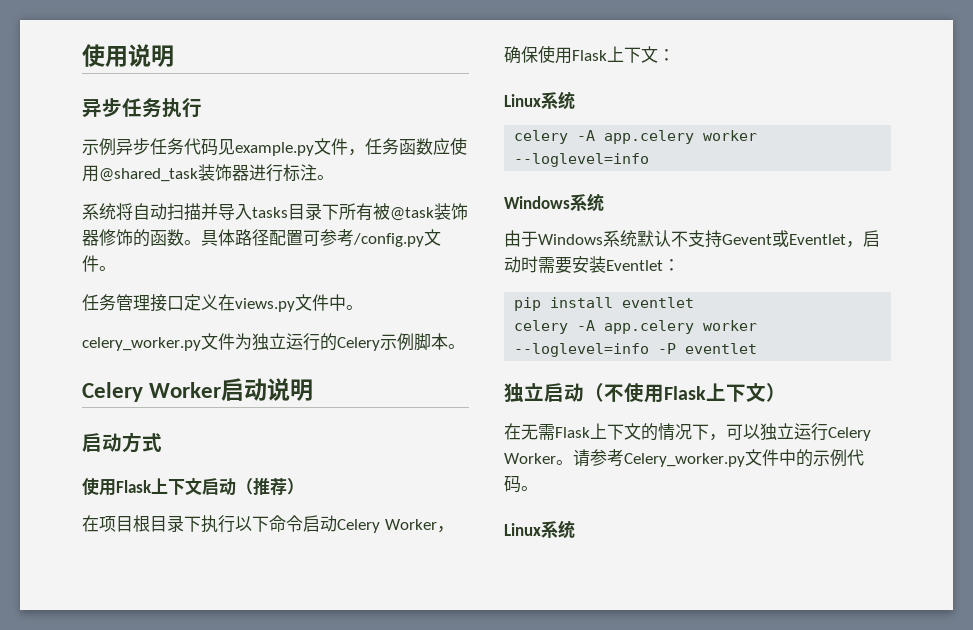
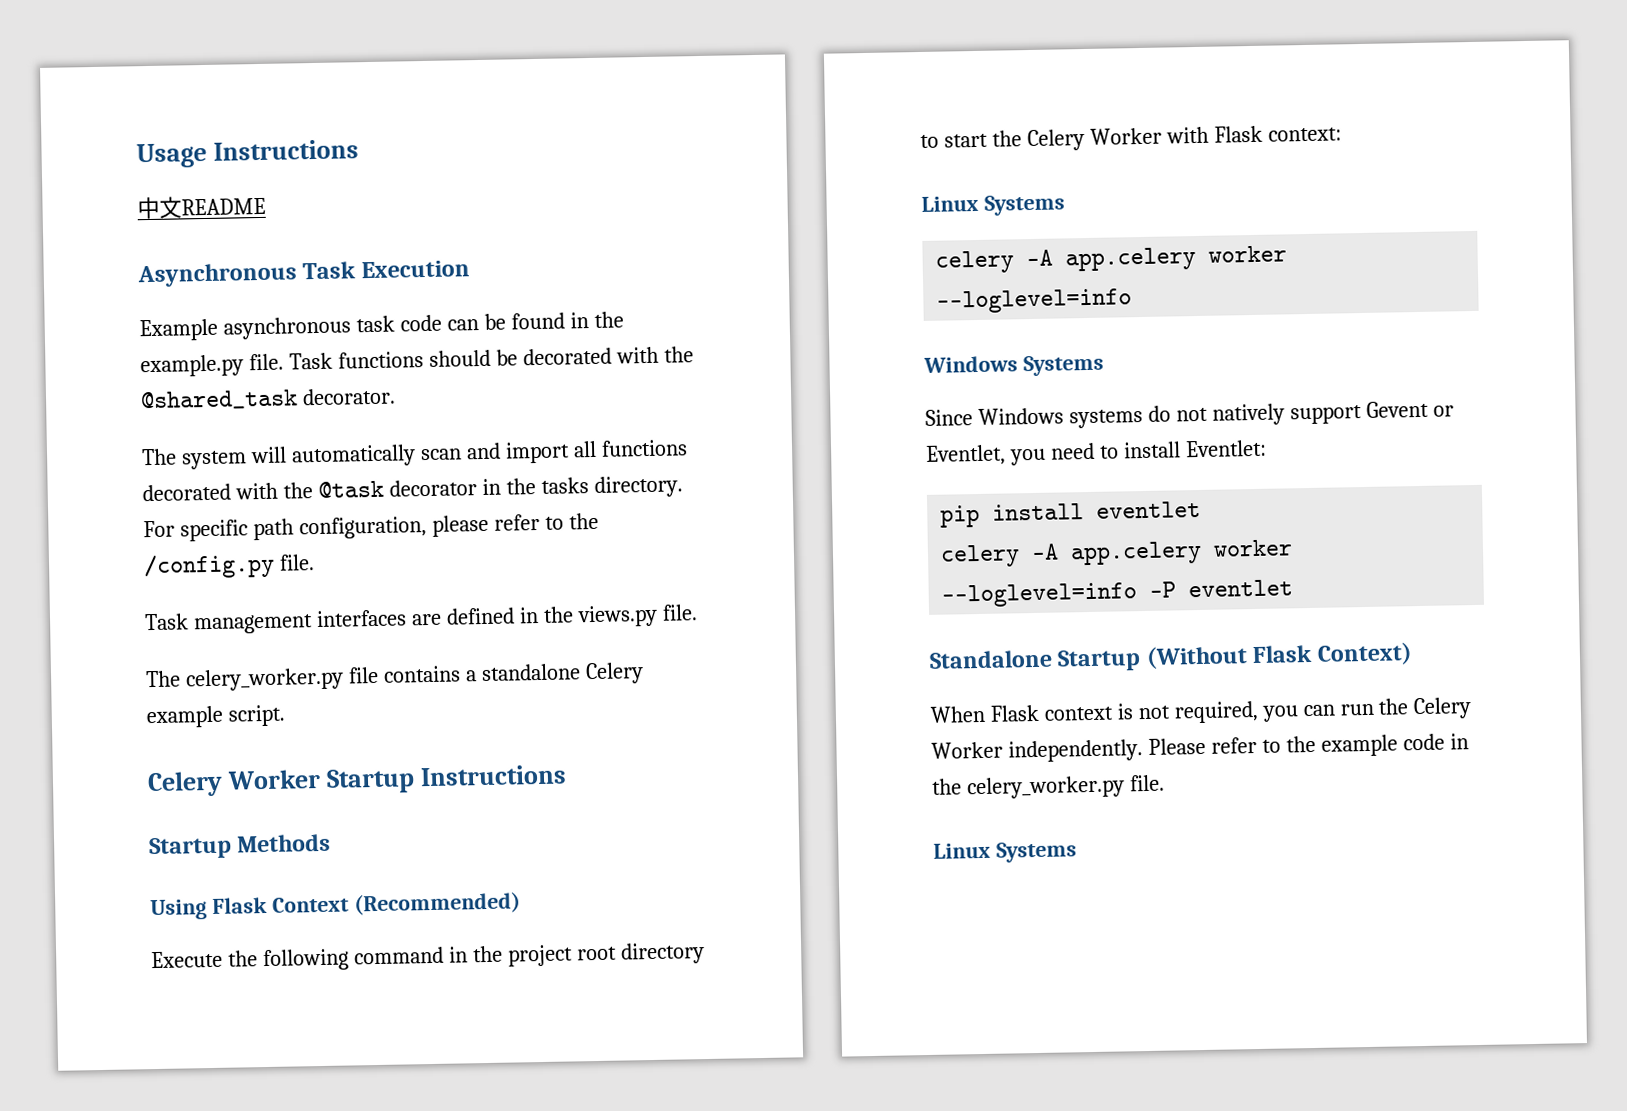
[82,44,174,67] [82,98,202,118] [82,137,467,156] [82,164,334,182] [82,203,468,221] [82,229,441,247] [82,255,116,272] [82,294,363,312] [82,333,465,351] [82,378,314,402] [82,432,162,453] [82,478,304,496] [82,515,454,533] [504,45,675,64] [504,91,575,110] 使用说明 // 异步任务执行 // 示例异步任务代码见example.py文件，任务函数应使用@shared_task装饰器进行标注。 // 系统将自动扫描并导入tasks目录下所有被@task装饰器修饰的函数。具体路径配置可参考/config.py文件。 // 任务管理接口定义在views.py文件中。 // celery_worker.py文件为独立运行的Celery示例脚本。 // Celery Worker启动说明 // 启动方式 // 使用Flask上下文启动（推荐） // 在项目根目录下执行以下命令启动Celery Worker，确保使用Flask上下文： // Linux系统 -> [136,139,359,169] [137,196,266,220] [137,260,470,288] [139,311,624,342] [140,346,694,378] [140,387,396,411] [141,439,688,470] [142,475,683,502] [143,512,599,542] [143,552,315,580] [144,604,698,635] [145,662,644,692] [146,704,286,729] [147,764,567,798] [149,833,332,860] [150,891,521,921] [151,942,705,972] [920,125,1342,152] [921,194,1065,216] Usage Instructions // 中文README // Asynchronous Task Execution // Example asynchronous task code can be found in the example.py file. Task functions should be decorated with the @shared_task decorator. // The system will automatically scan and import all functions decorated with the @task decorator in the tasks directory. For specific path configuration, please refer to the /config.py file. // Task management interfaces are defined in the views.py file. // The celery_worker.py file contains a standalone Celery example script. // Celery Worker Startup Instructions // Startup Methods // Using Flask Context (Recommended) // Execute the following command in the project root directory to start the Celery Worker with Flask context: // Linux Systems
[570,193,604,212] [504,230,880,248] [504,256,680,274] 系统 // 由于Windows系统默认不支持Gevent或Eventlet，启动时需要安装Eventlet： -> [1022,354,1104,377] [925,400,1454,429] [926,439,1267,466] Systems // Since Windows systems do not natively support Gevent or Eventlet, you need to install Eventlet:
[504,383,786,403] [504,423,871,441] [504,449,864,467] [504,475,538,493] [504,520,575,539] 独立启动（不使用Flask上下文） // 在无需Flask上下文的情况下，可以独立运行Celery Worker。请参考Celery_worker.py文件中的示例代码。 // Linux系统 -> [929,642,1413,672] [930,697,1473,724] [931,733,1469,763] [932,774,1165,800] [933,841,1077,863] Standalone Startup (Without Flask Context) // When Flask context is not required, you can run the Celery Worker independently. Please refer to the example code in the celery_worker.py file. // Linux Systems

